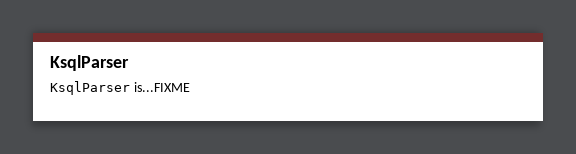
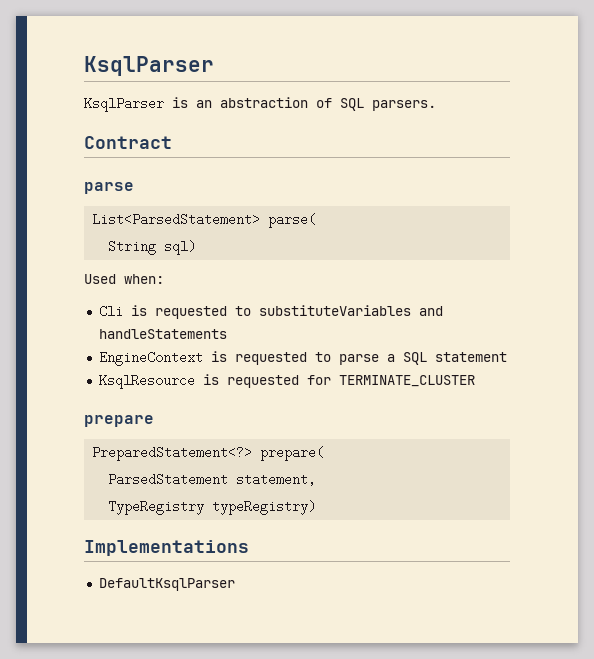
[133,82,190,92] is...FIXME -> [172,97,436,111] [84,136,172,149] [84,182,134,194] [92,213,317,228] [108,240,197,255] [84,274,164,284] [98,305,443,319] [98,329,227,339] [98,351,507,366] [98,374,475,389] [84,415,154,427] [92,446,325,461] [108,473,317,486] [108,500,317,515] [84,540,249,556] [98,578,235,591] is an abstraction of SQL parsers. // Contract // parse // List<ParsedStatement> parse( // String sql) // Used when: // Cli is requested to substituteVariables and handleStatements // EngineContext is requested to parse a SQL statement // KsqlResource is requested for TERMINATE_CLUSTER // prepare // PreparedStatement<?> prepare( // ParsedStatement statement, // TypeRegistry typeRegistry) // Implementations // DefaultKsqlParser

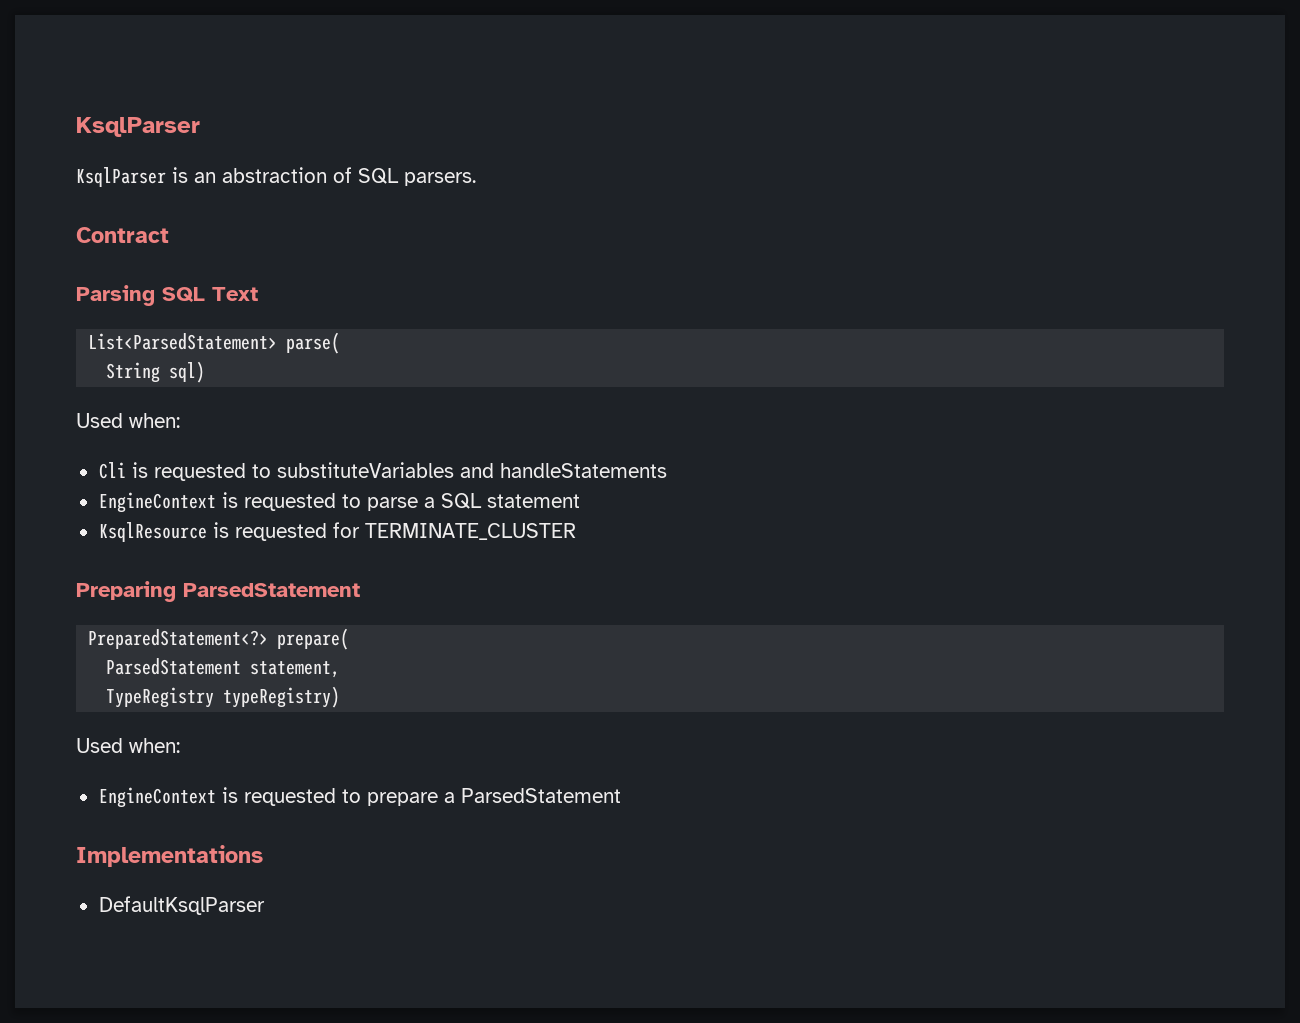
[84,182,134,194] parse -> [76,285,258,306] Parsing SQL Text
[84,415,154,427] prepare -> [76,581,360,602] Preparing ParsedStatement
(317, 507) none -> [76,738,180,753] [98,787,621,808] // Used when: // EngineContext is requested to prepare a ParsedStatement

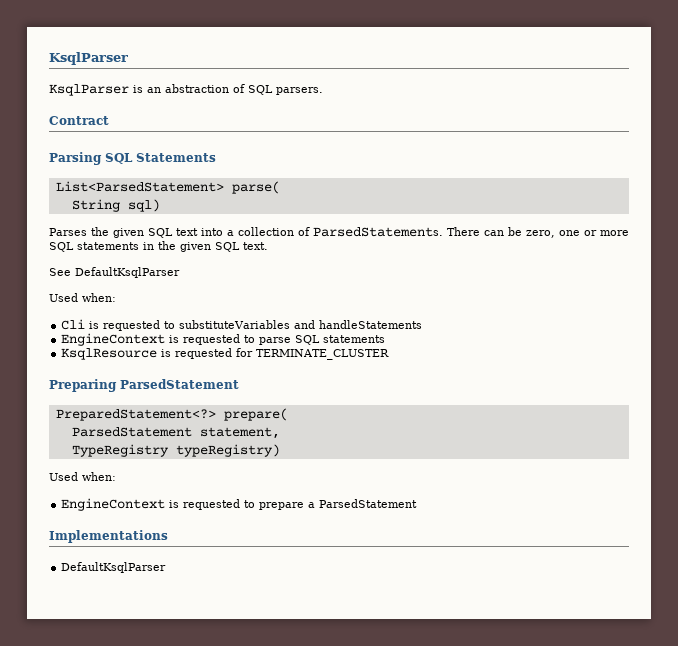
[212,287,258,301] Text -> [136,153,216,162] Statements
(206, 372) none -> [49,227,629,238] [49,241,268,252] [49,267,180,278] // Parses the given SQL text into a collection of ParsedStatements. There can be zero, one or more SQL statements in the given SQL text. // See DefaultKsqlParser
[423,493,580,509] a SQL statement -> [295,335,386,345] SQL statements

